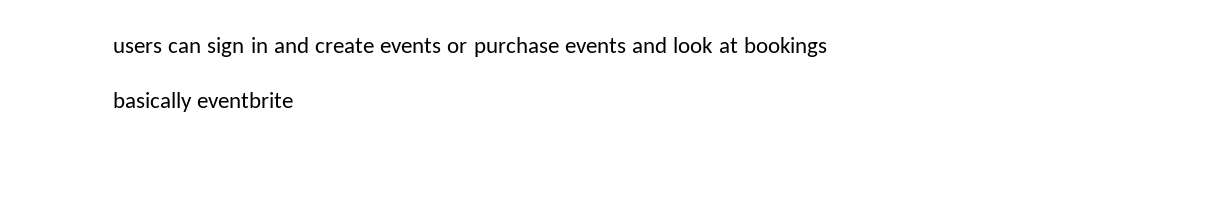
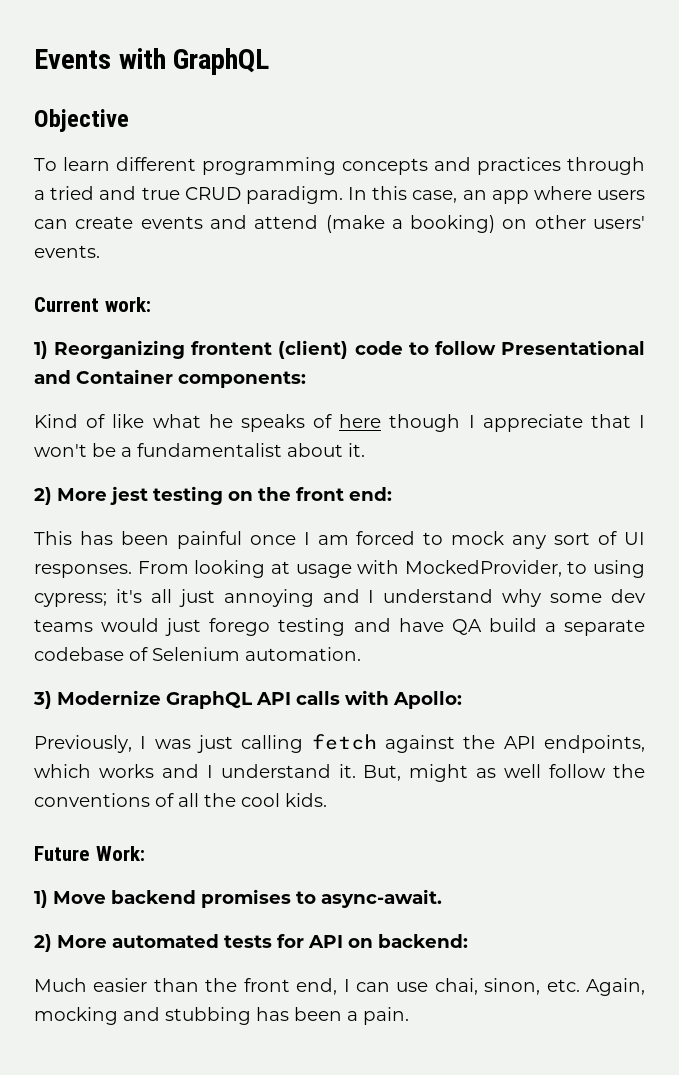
[113,37,827,57] [113,92,294,112] users can sign in and create events or purchase events and look at bookings // basically eventbrite -> [34,48,270,75] [34,109,129,132] [34,157,645,175] [34,186,646,204] [34,215,645,233] [34,245,100,258] [34,297,151,312] [34,340,646,359] [34,369,306,388] [34,414,645,432] [34,443,365,457] [34,486,392,505] [34,531,645,549] [34,560,645,578] [34,589,645,607] [34,618,646,636] [34,647,361,661] [33,690,462,709] [34,734,645,753] [34,764,646,782] [34,793,327,807] [34,846,145,861] [34,889,442,908] [34,934,468,952] [34,978,645,996] [34,1007,409,1025] Events with GraphQL // Objective // To learn different programming concepts and practices through a tried and true CRUD paradigm. In this case, an app where users can create events and attend (make a booking) on other users' events. // Current work: // 1) Reorganizing frontent (client) code to follow Presentational and Container components: // Kind of like what he speaks of here though I appreciate that I won't be a fundamentalist about it. // 2) More jest testing on the front end: // This has been painful once I am forced to mock any sort of UI responses. From looking at usage with MockedProvider, to using cypress; it's all just annoying and I understand why some dev teams would just forego testing and have QA build a separate codebase of Selenium automation. // 3) Modernize GraphQL API calls with Apollo: // Previously, I was just calling fetch against the API endpoints, which works and I understand it. But, might as well follow the conventions of all the cool kids. // Future Work: // 1) Move backend promises to async-await. // 2) More automated tests for API on backend: // Much easier than the front end, I can use chai, sinon, etc. Again, mocking and stubbing has been a pain.

